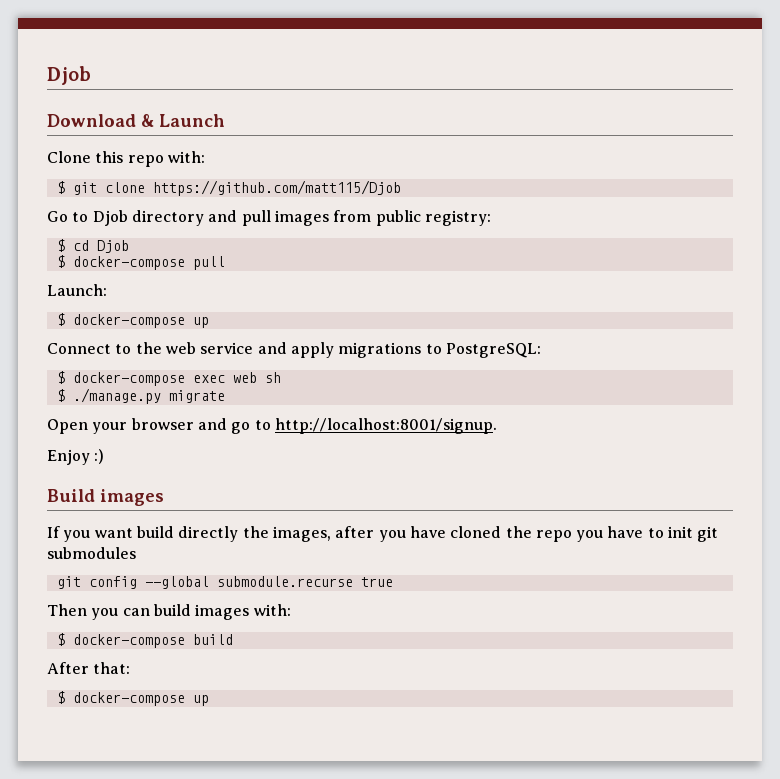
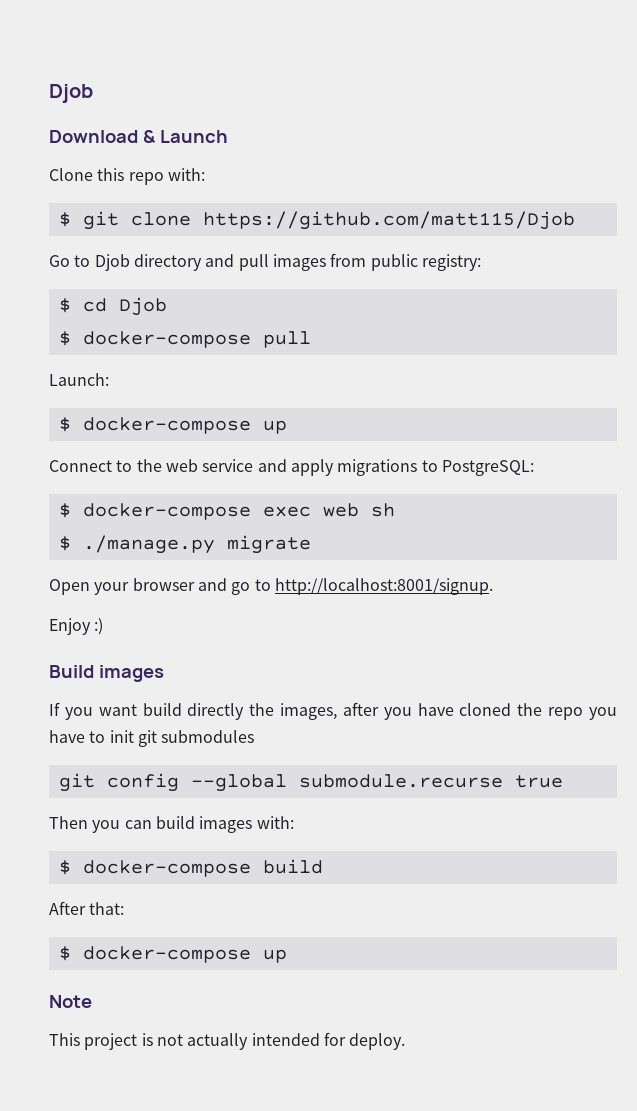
(209, 700) none -> [49,995,92,1008] [49,1032,406,1050] // Note // This project is not actually intended for deploy.

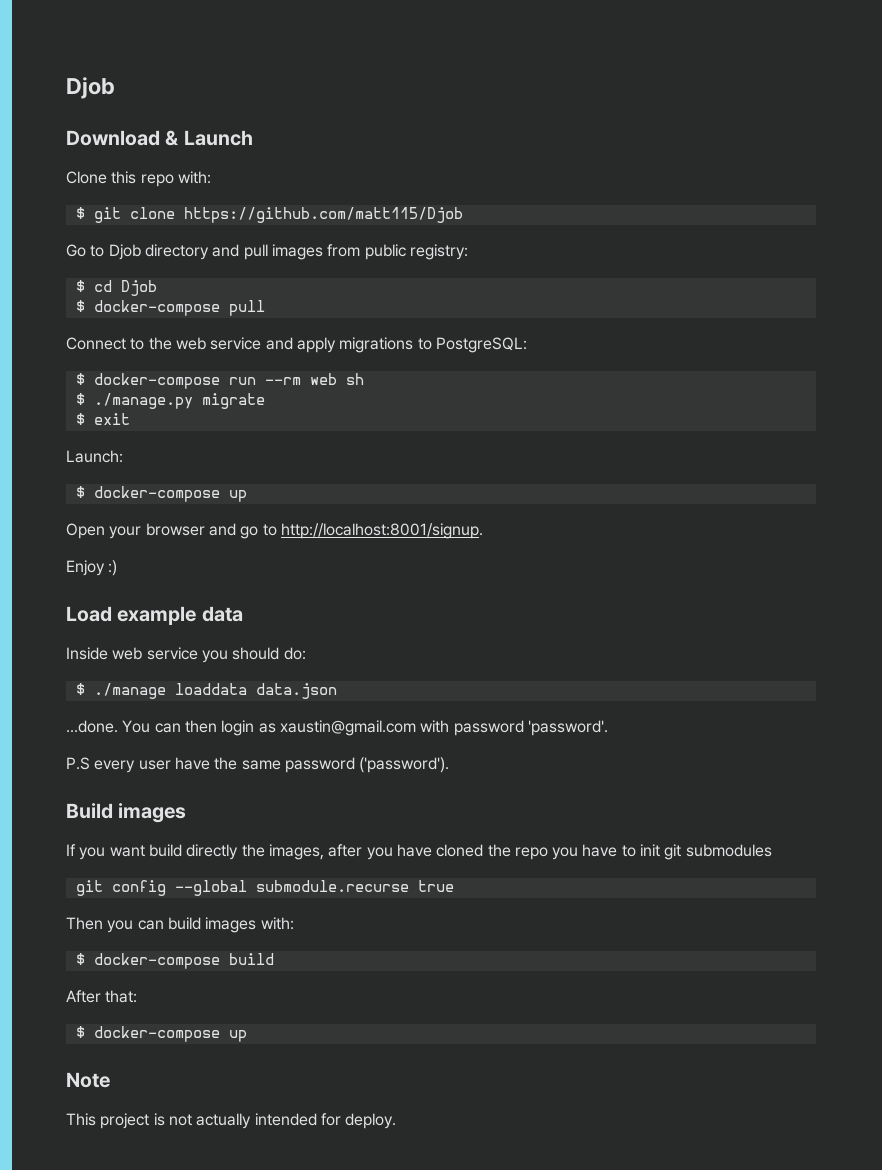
[49,373,109,386] [58,417,287,434] // Launch: // $ docker-compose up -> (265, 308) none
[262,506,311,517] exec -> [228,377,301,385] run --rm
(311, 544) none -> [75,413,130,425] [66,450,123,463] [75,486,247,502] // $ exit // Launch: // $ docker-compose up
(104, 626) none -> [66,606,243,625] [66,647,306,663] [75,683,337,699] [66,720,608,736] [66,757,450,773] // Load example data // Inside web service you should do: // $ ./manage loaddata data.json // ...done. You can then login as xaustin@gmail.com with password 'password'. // P.S every user have the same password ('password').

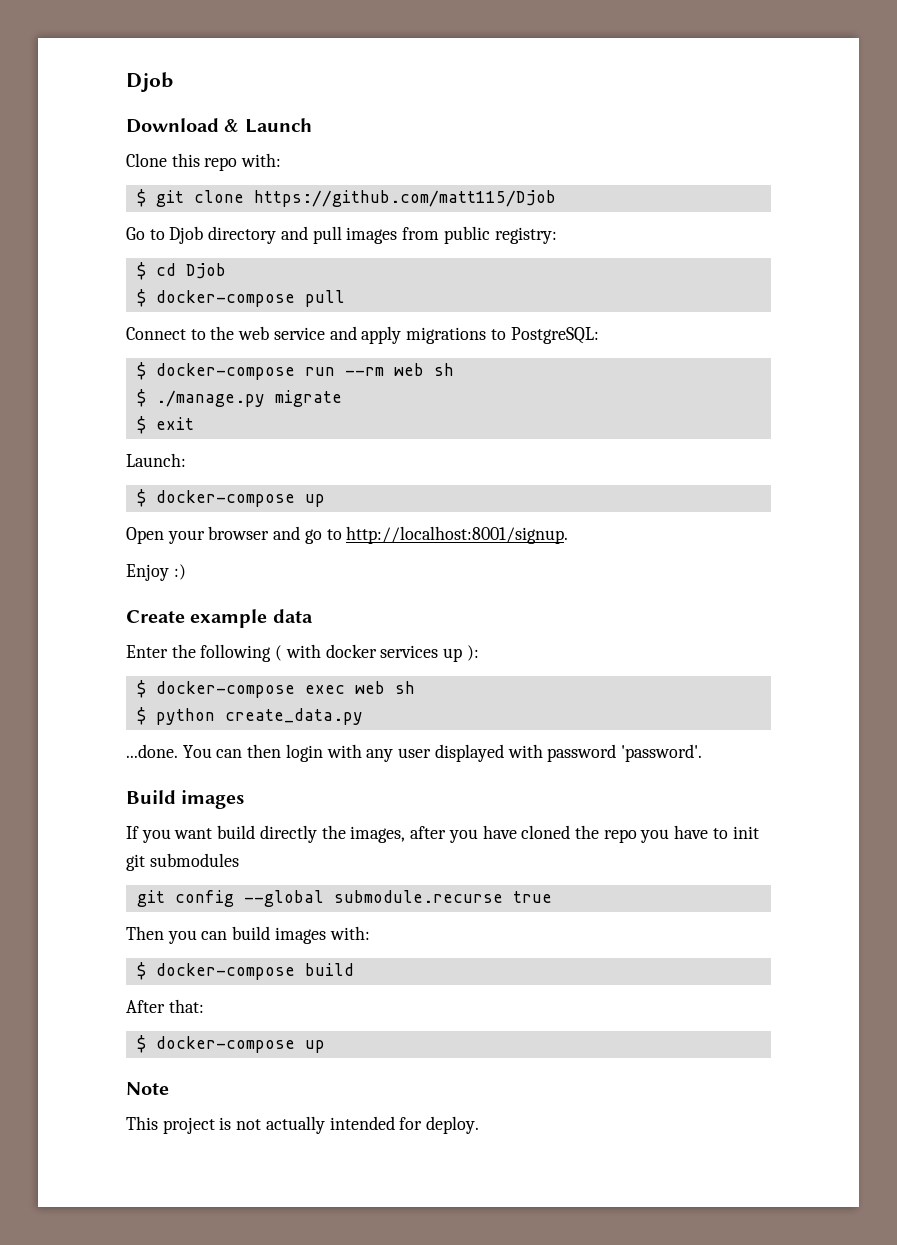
[66,606,112,622] Load -> [126,610,185,623] Create
[66,647,306,663] [75,683,337,699] Inside web service you should do: // $ ./manage loaddata data.json -> [126,644,479,662] [136,680,415,698] [136,707,363,725] Enter the following ( with docker services up ): // $ docker-compose exec web sh // $ python create_data.py
[258,720,416,736] as xaustin@gmail.com -> [326,744,504,762] with any user displayed
[66,757,450,773] // P.S every user have the same password ('password'). -> (702, 753) none

